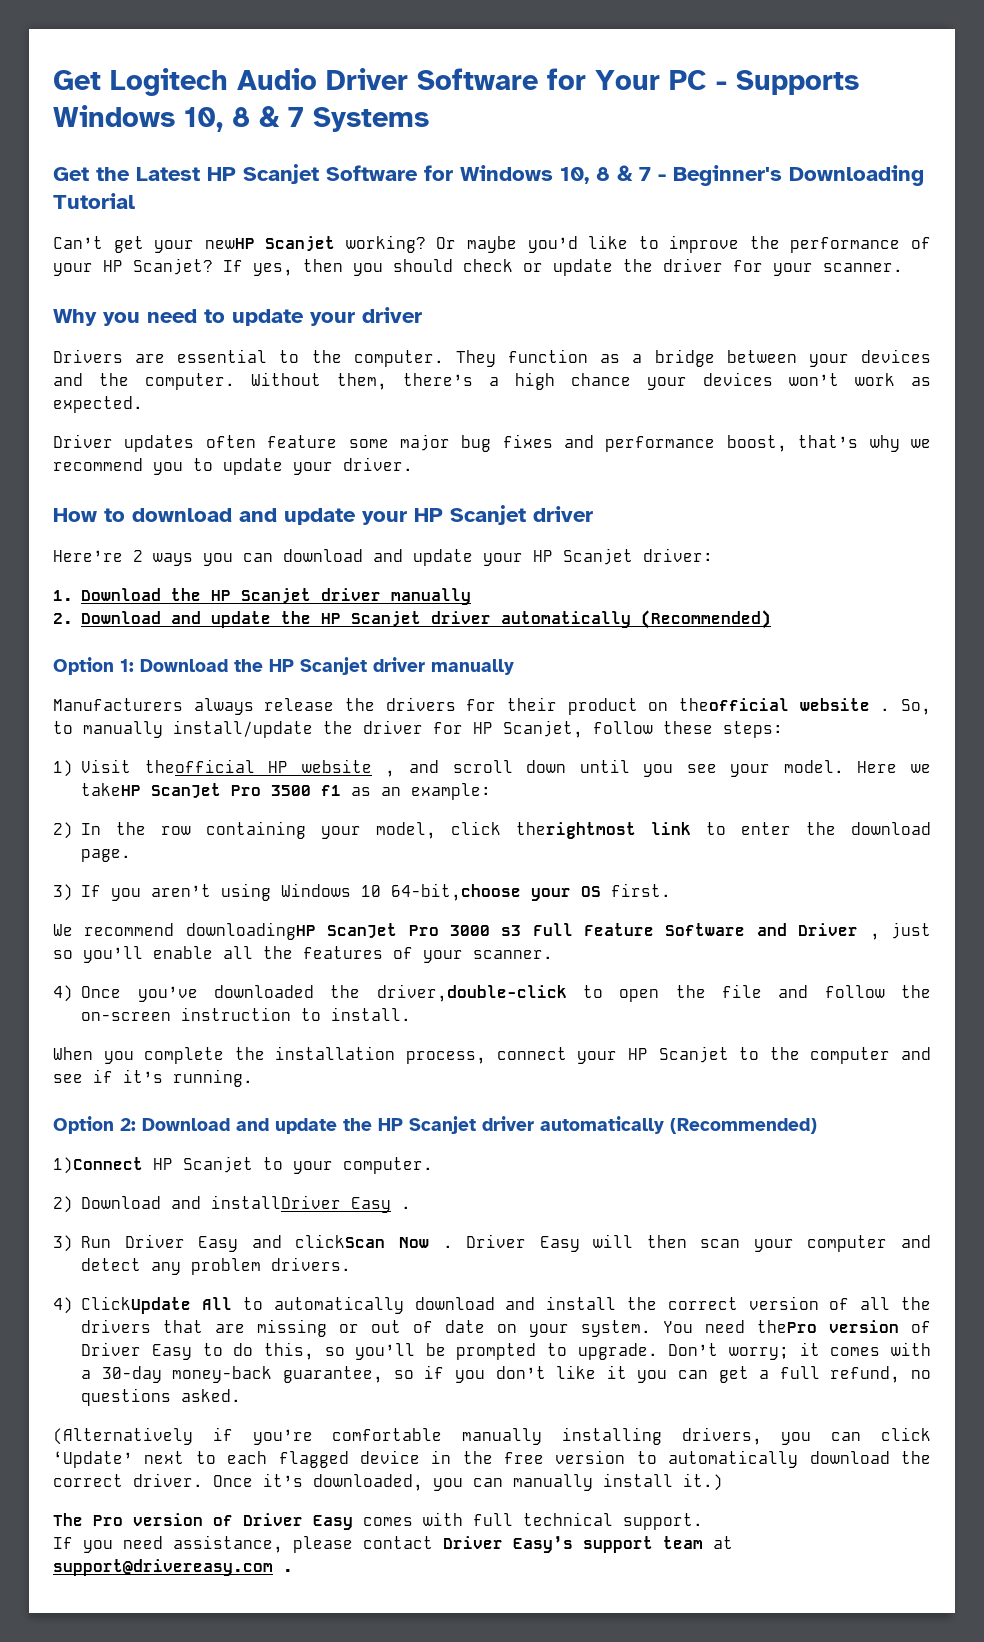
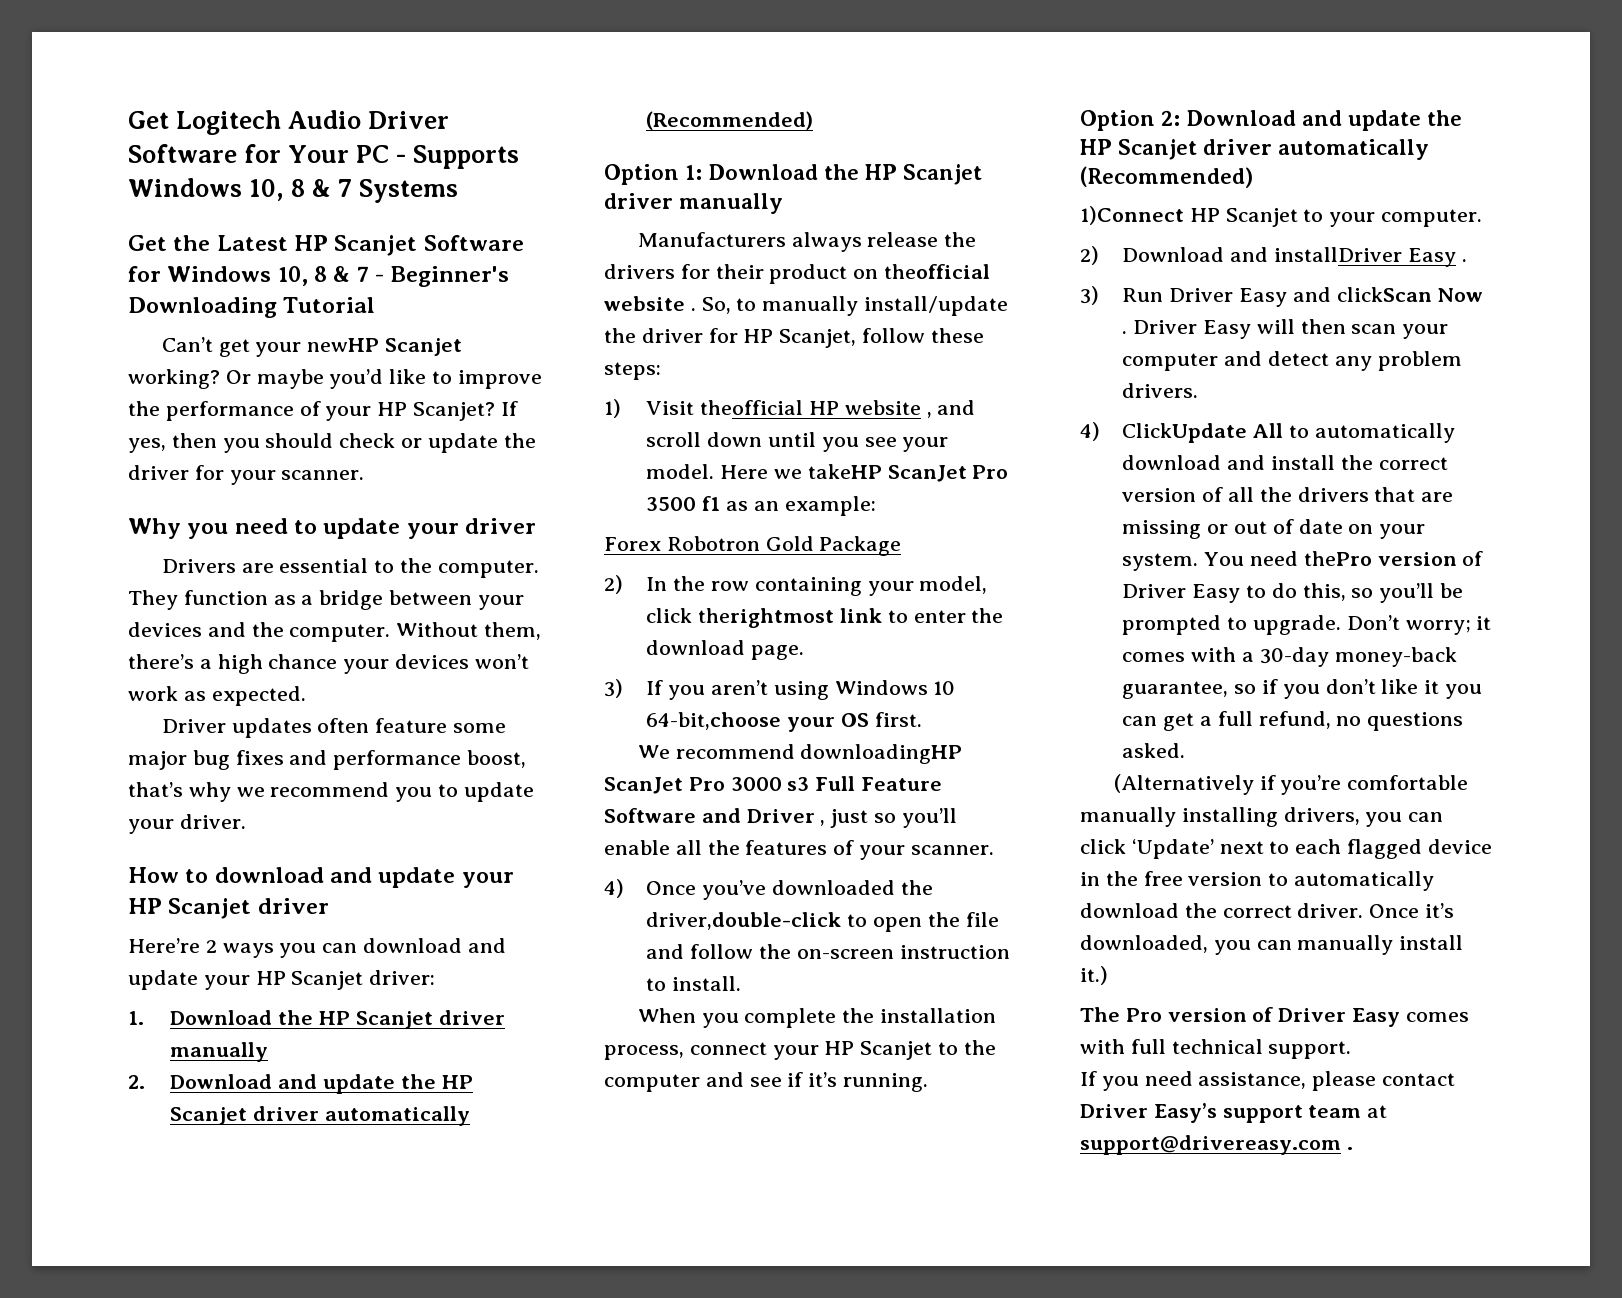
(492, 791) none -> [604,536,902,556] // Forex Robotron Gold Package

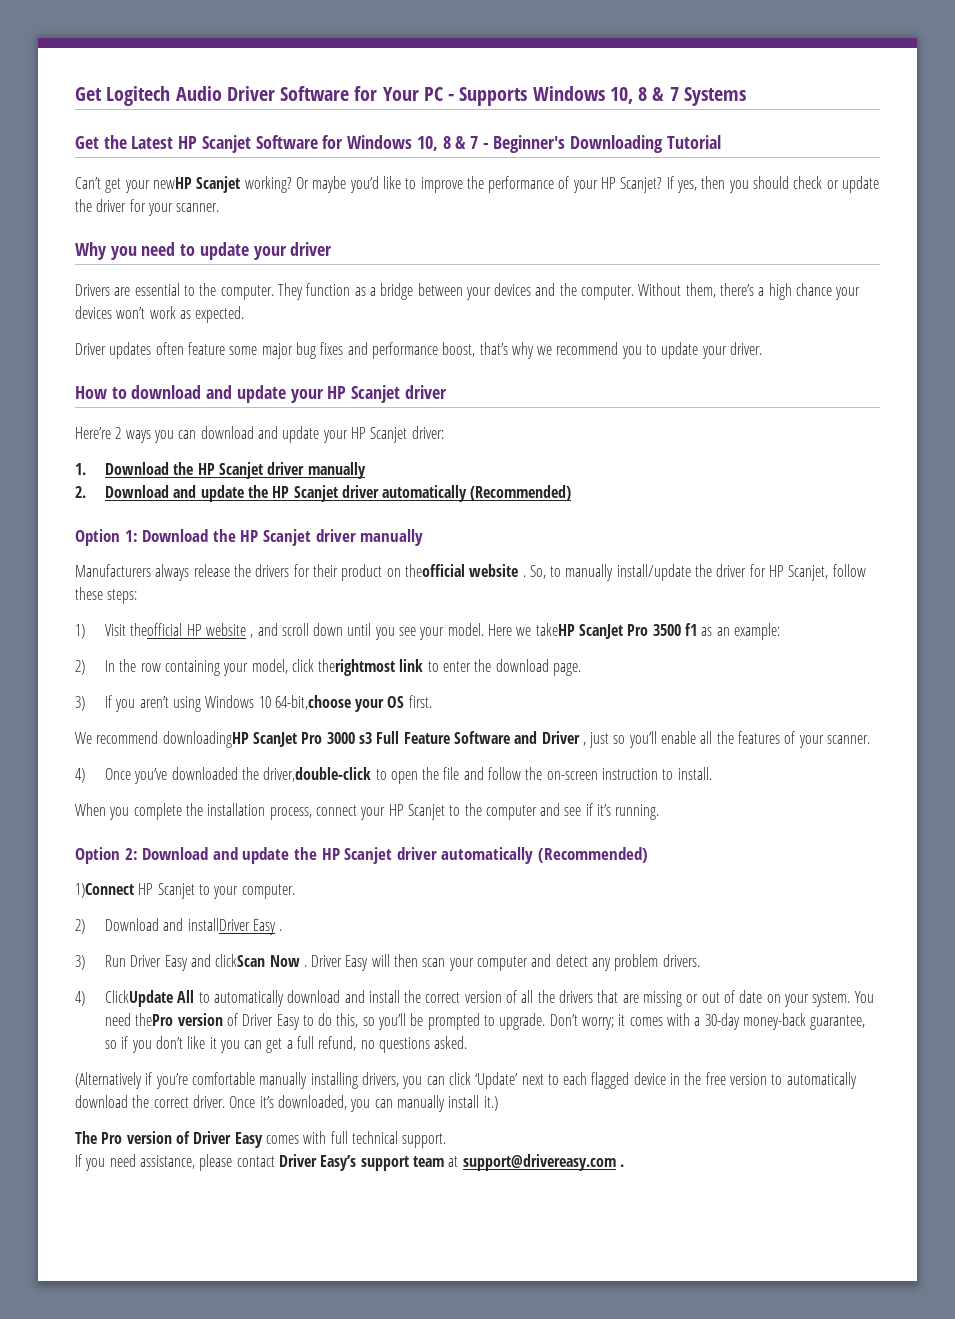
[604,536,902,556] // Forex Robotron Gold Package -> (780, 631) none

